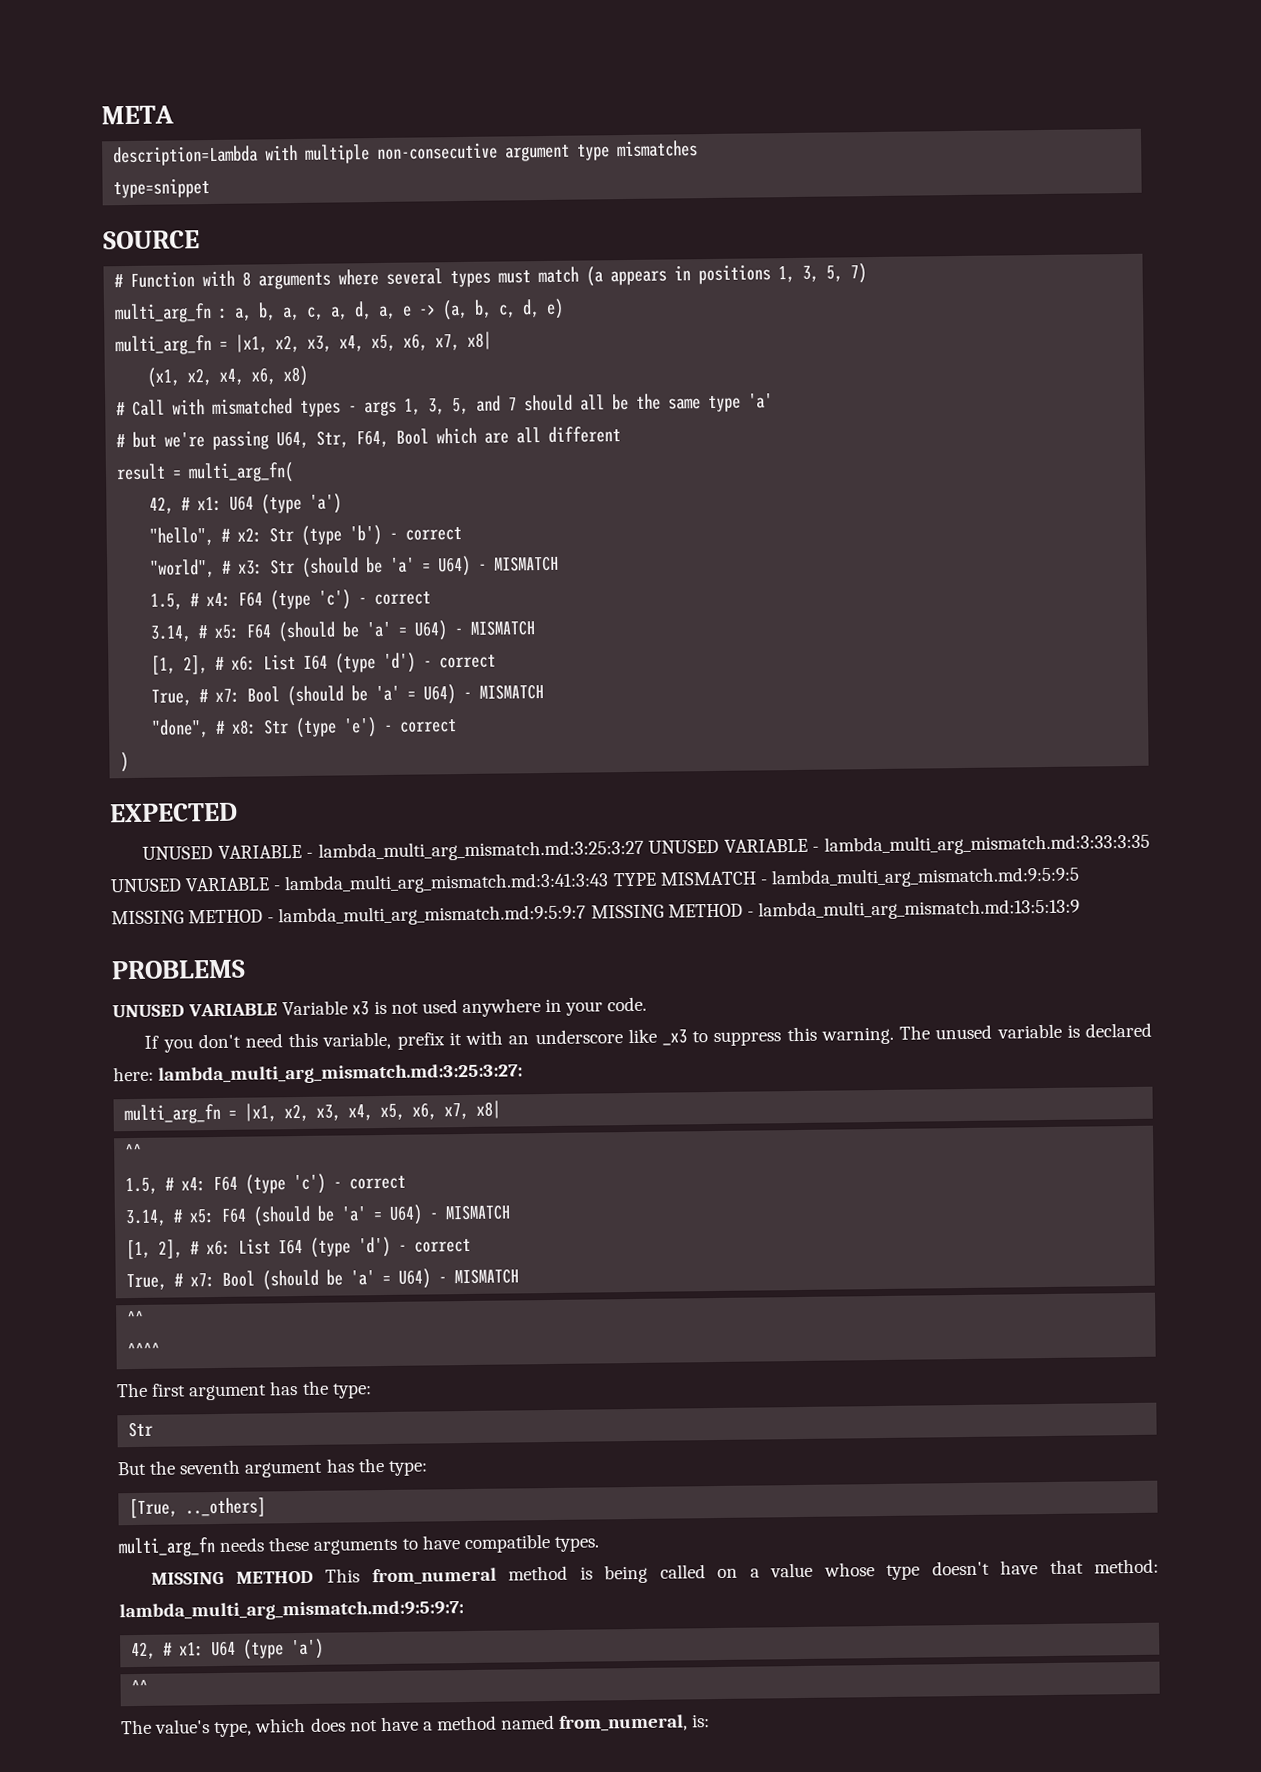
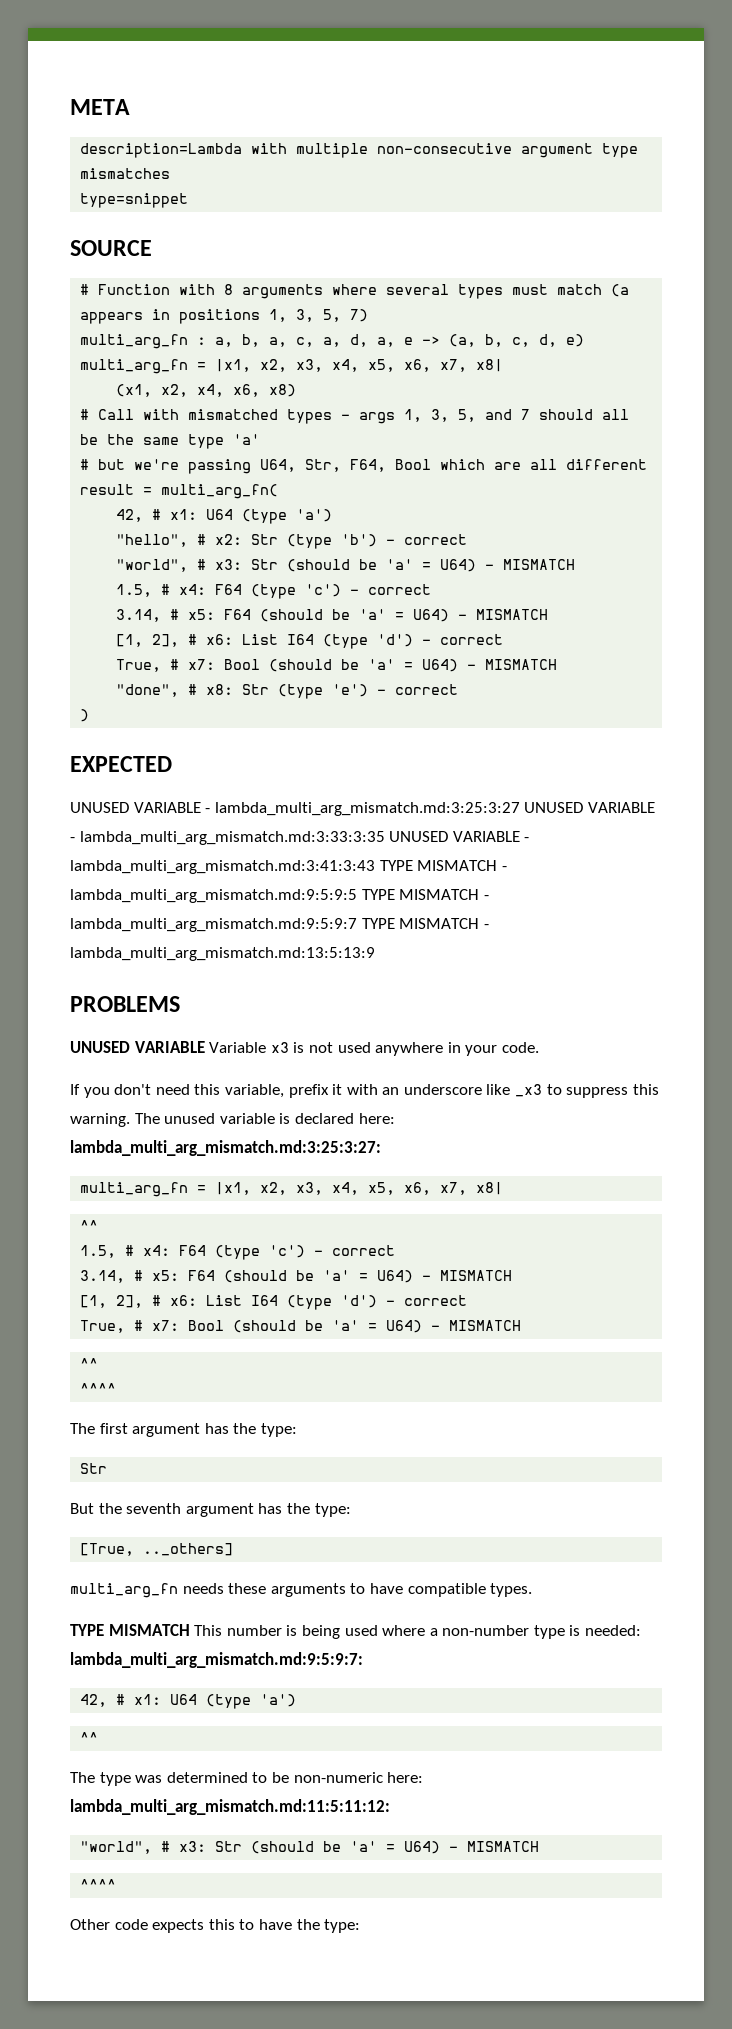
[111,903,743,927] MISSING METHOD - lambda_multi_arg_mismatch.md:9:5:9:7 MISSING METHOD -> [361,889,489,900] [70,918,480,932] TYPE MISMATCH - lambda_multi_arg_mismatch.md:9:5:9:7 TYPE MISMATCH
[151,1558,1159,1586] MISSING METHOD This from_numeral method is being called on a value whose type doesn't have that method: -> [70,1624,642,1639] TYPE MISMATCH This number is being used where a non-number type is needed:
[155,1714,711,1738] value's type, which does not have a method named from_numeral, is: -> [99,1772,424,1786] [70,1799,390,1815] [80,1841,540,1854] [80,1879,117,1890] [70,1919,361,1933] type was determined to be non-numeric here: lambda_multi_arg_mismatch.md:11:5:11:12: // "world", # x3: Str (should be 'a' = U64) - MISMATCH // ^^^^ // Other code expects this to have the type:

